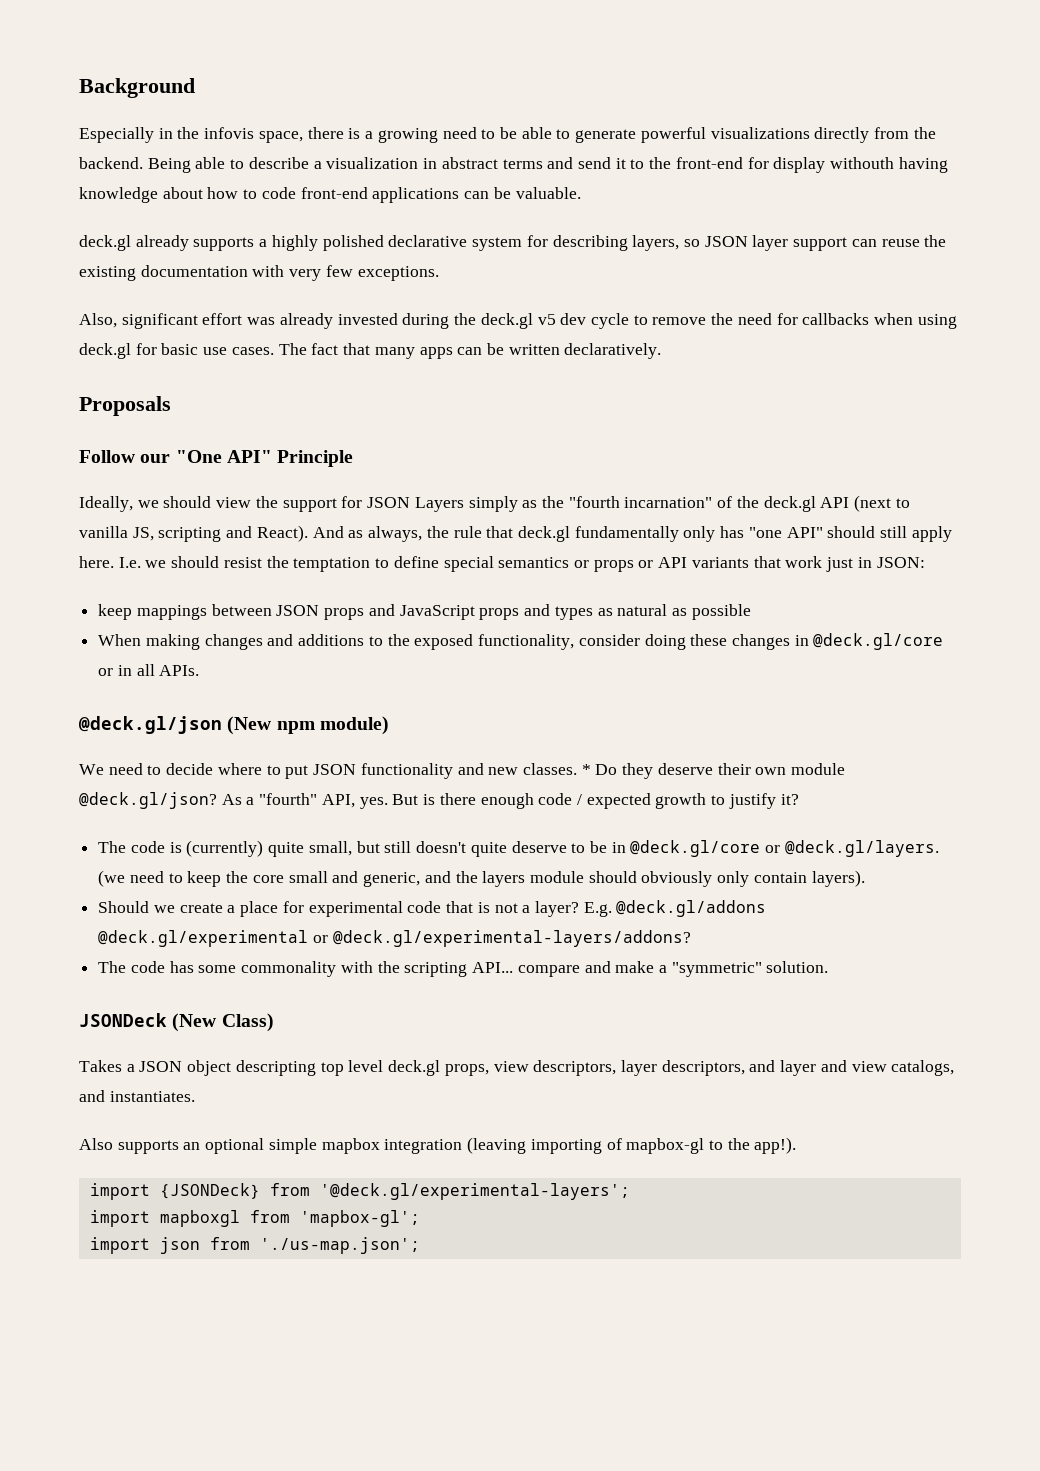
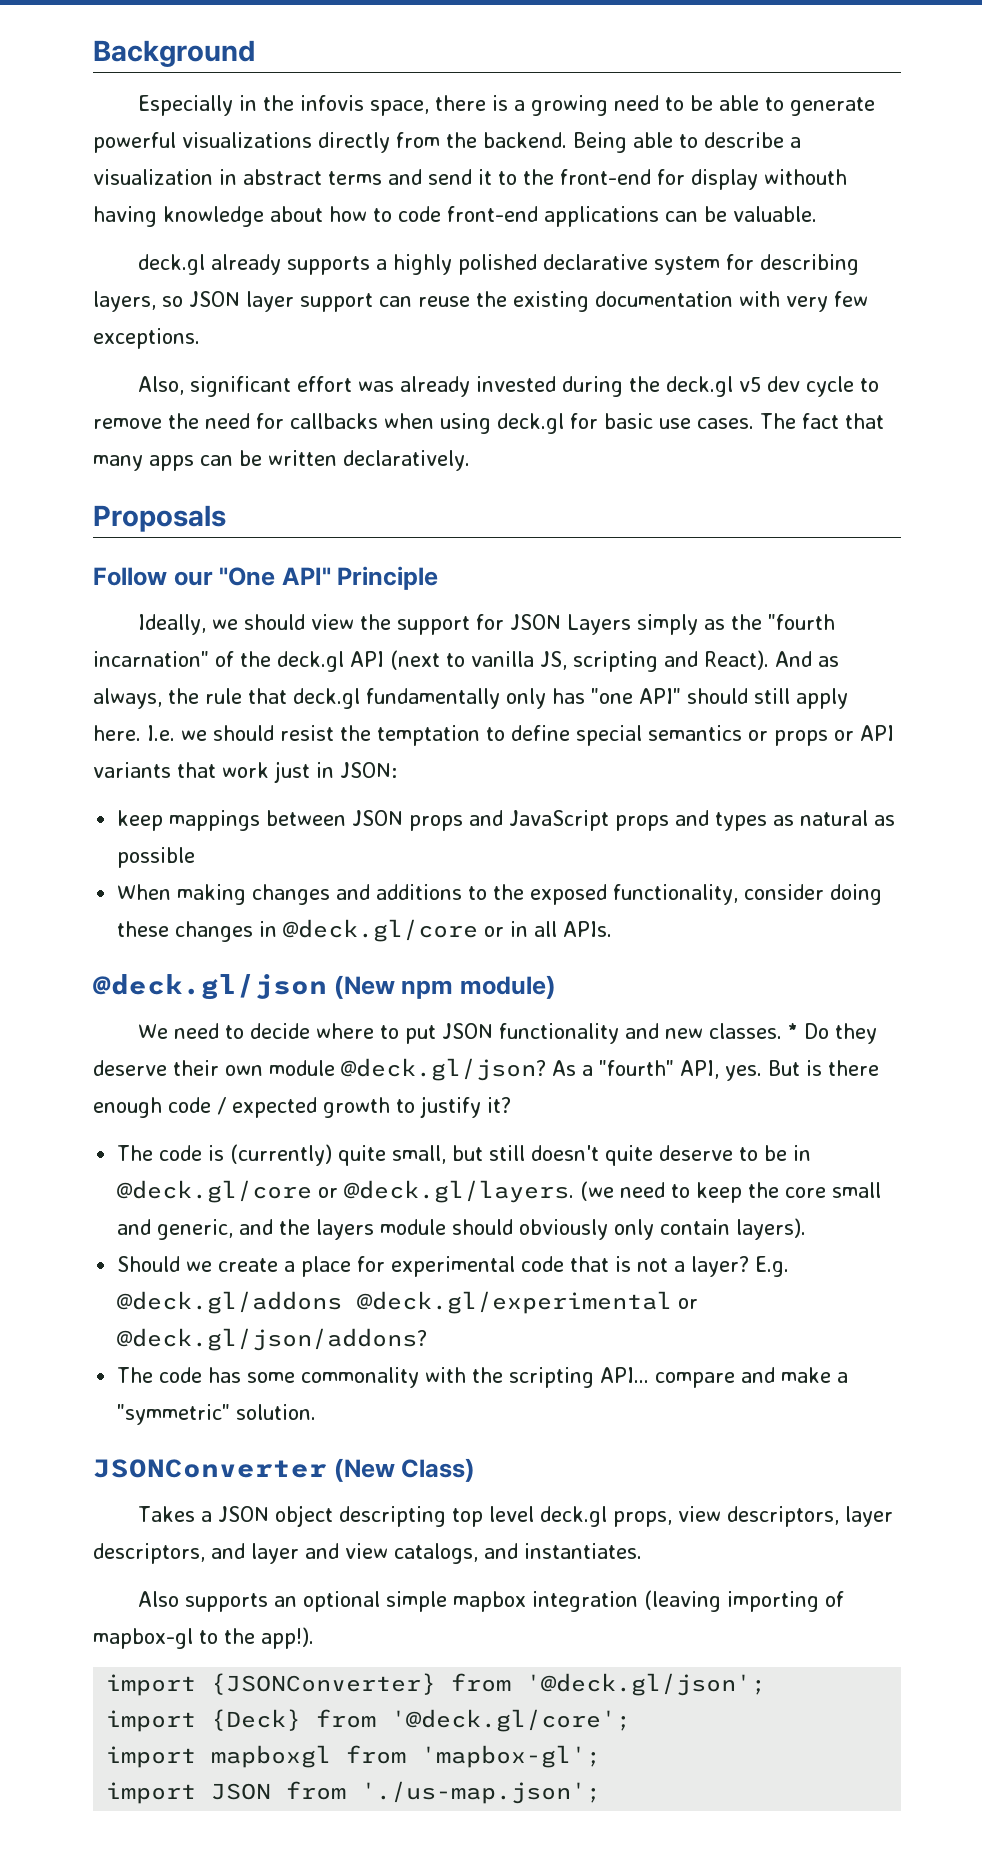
[332,930,691,947] @deck.gl/experimental-layers/addons? -> [117,1328,428,1351] @deck.gl/json/addons?
[79,1013,167,1027] JSONDeck -> [93,1459,327,1478] JSONConverter
[159,1183,630,1200] {JSONDeck} from '@deck.gl/experimental-layers'; -> [211,1673,767,1696] [106,1709,632,1732] {JSONConverter} from '@deck.gl/json'; // import {Deck} from '@deck.gl/core';
[159,1237,200,1254] json -> [211,1783,272,1800] JSON

